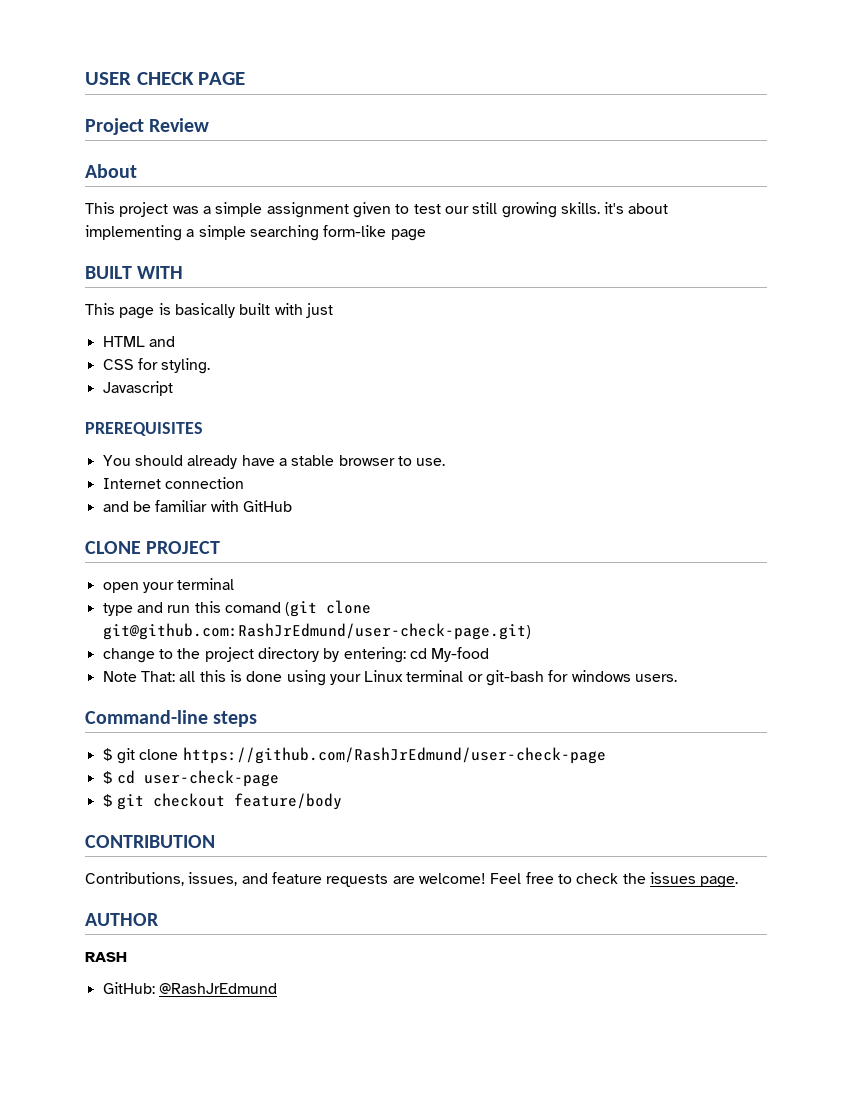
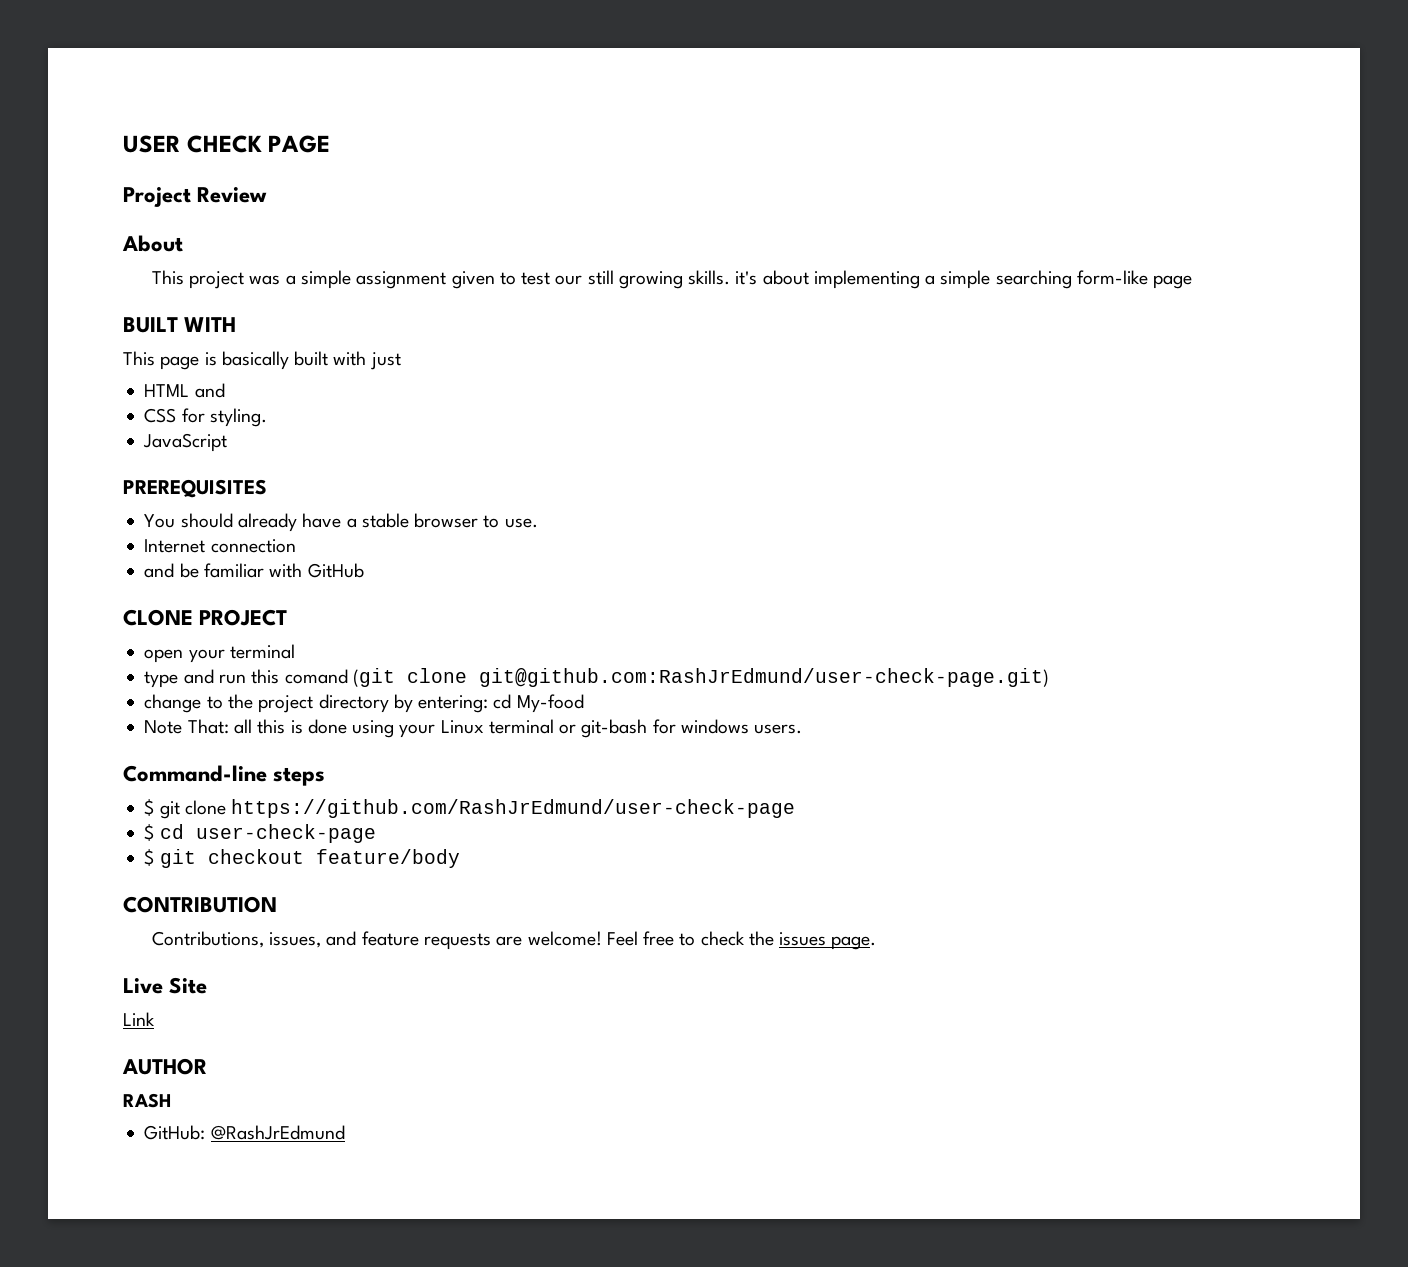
[102,381,173,396] Javascript -> [143,433,228,452] JavaScript
(739, 882) none -> [123,977,208,994] [123,1012,155,1026] // Live Site // Link

